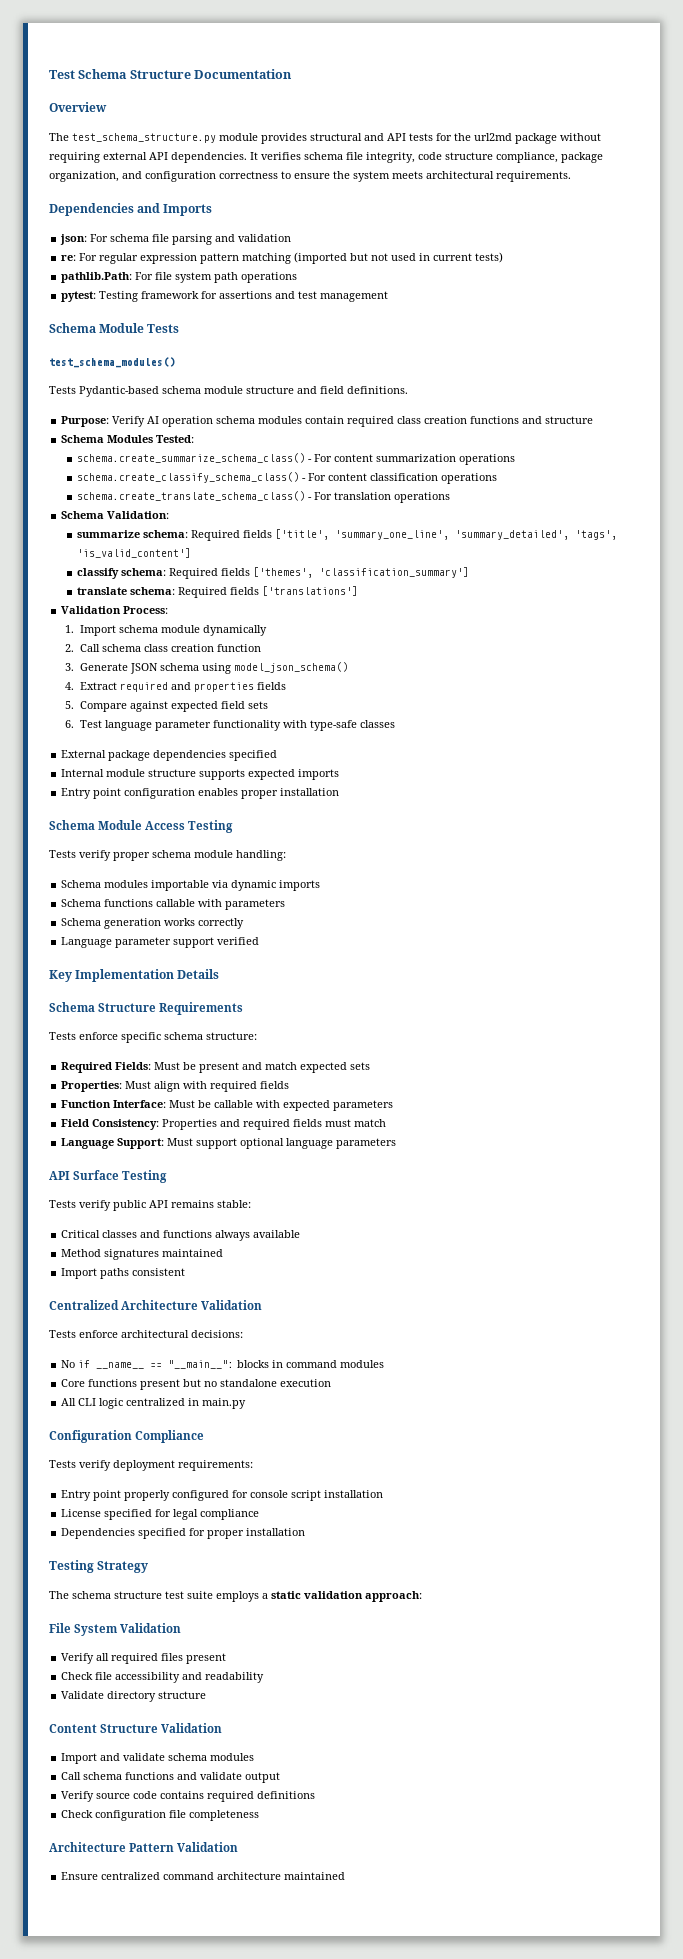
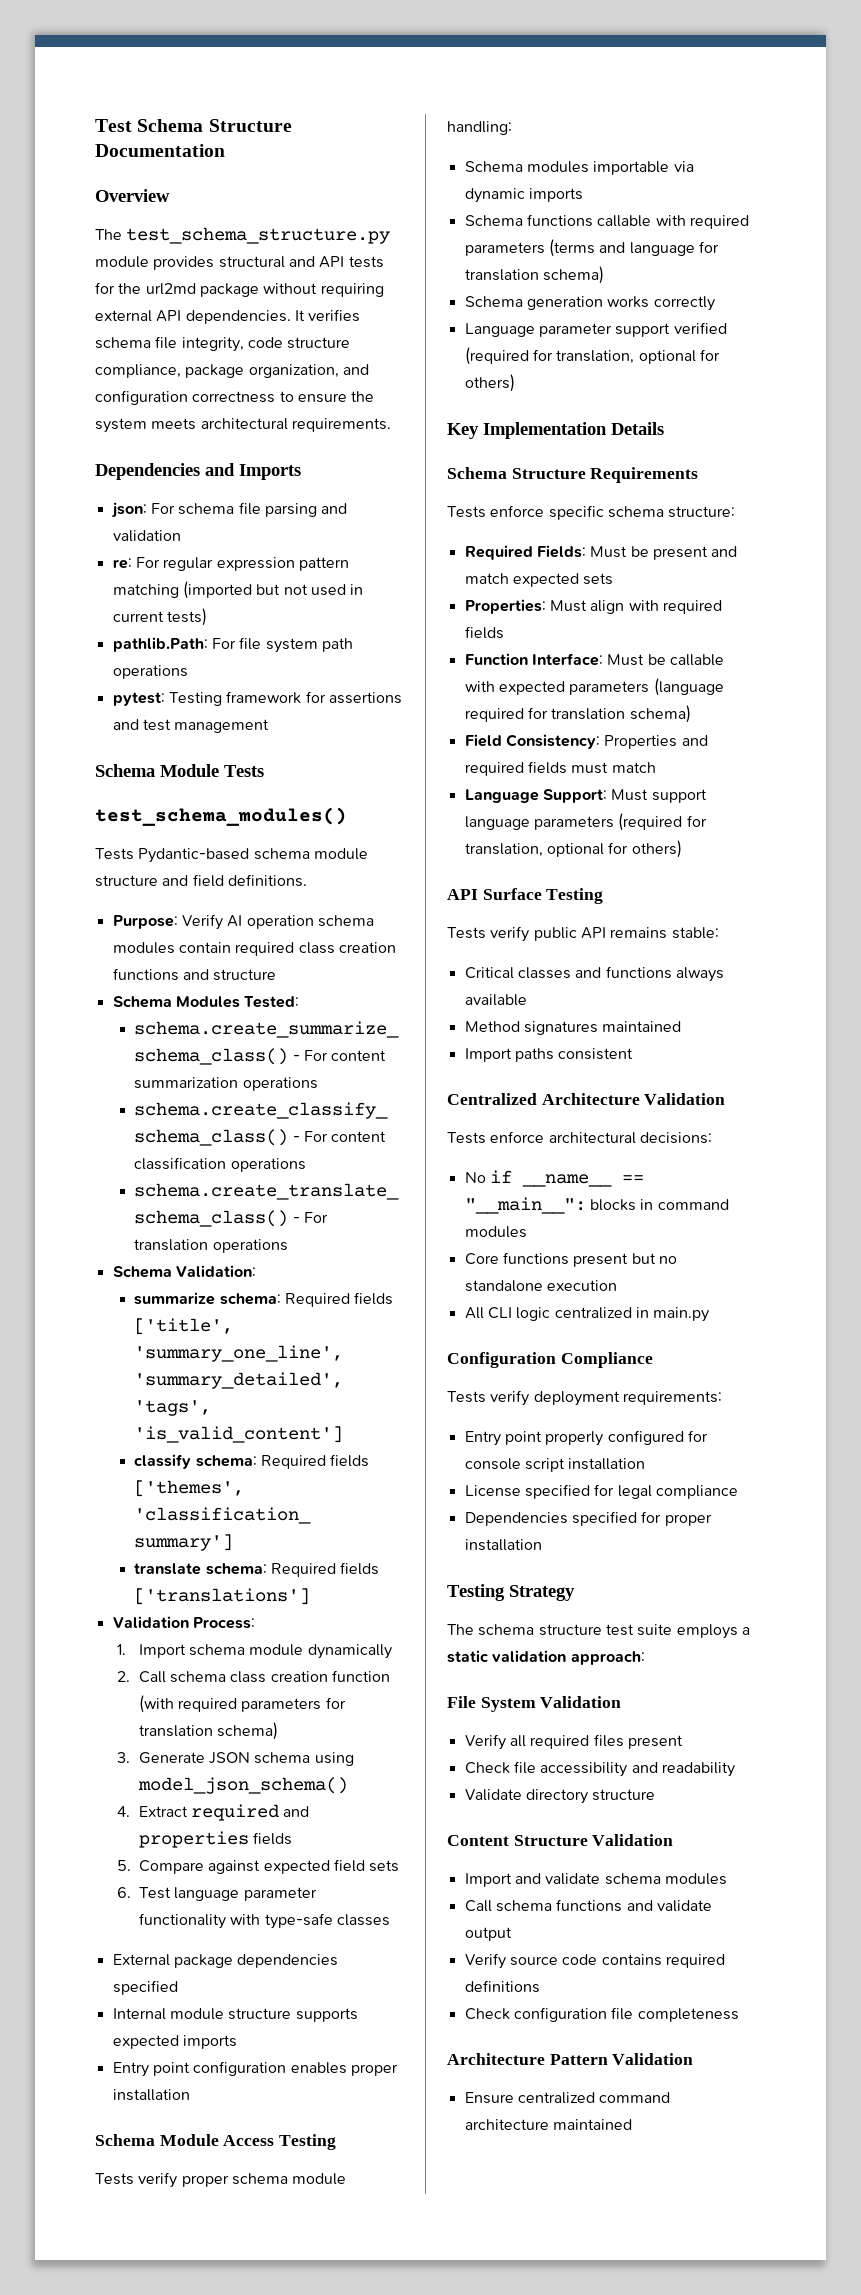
(262, 648) none -> [138,1695,346,1713] [138,1722,279,1740] (with required parameters for translation schema)
[225,899,286,910] parameters -> [689,215,749,229] [464,239,719,257] [464,266,604,284] required parameters (terms and language for translation schema)
(260, 941) none -> [464,347,720,365] [464,374,515,392] (required for translation, optional for others)
(394, 1105) none -> [653,678,724,696] [464,705,691,723] (language required for translation schema)
[240,1138,285,1149] optional -> (707, 796) none
(397, 1143) none -> [618,813,707,831] [464,840,682,858] (required for translation, optional for others)

